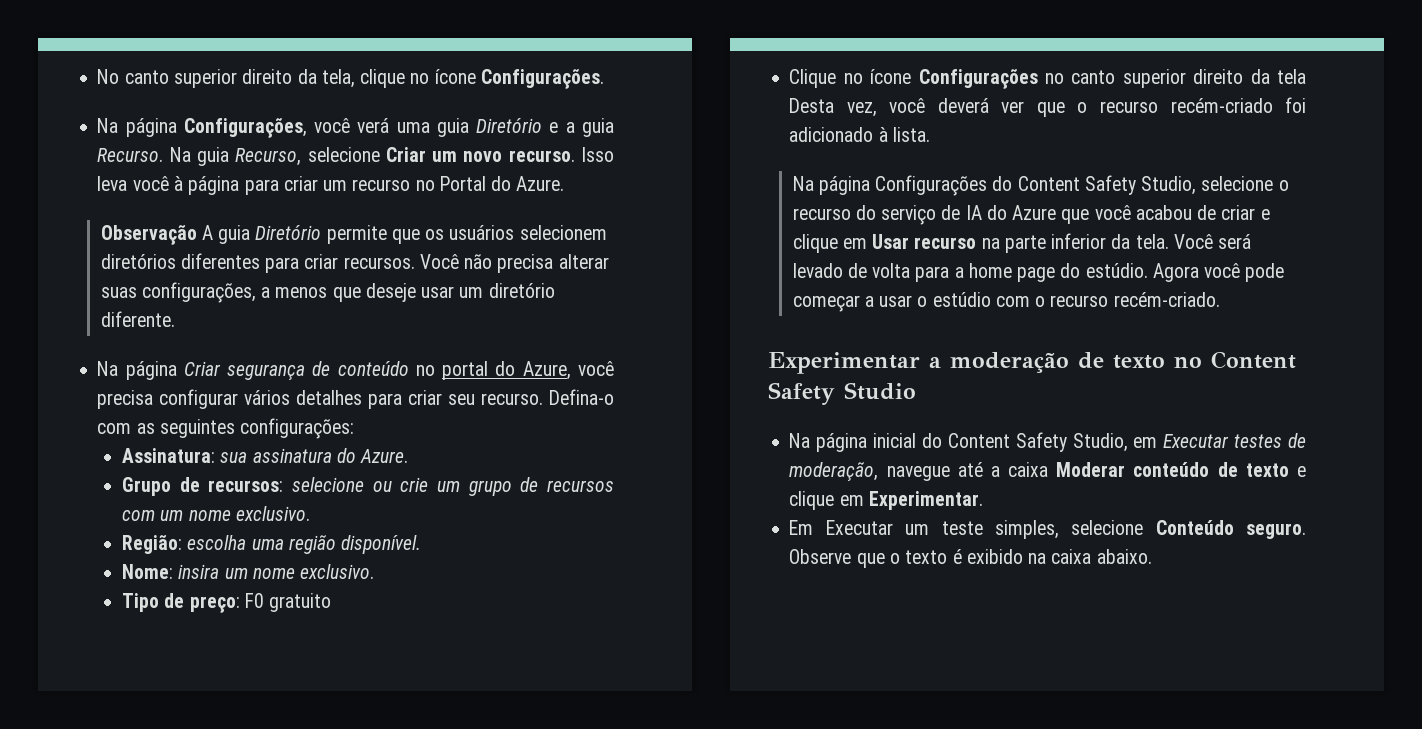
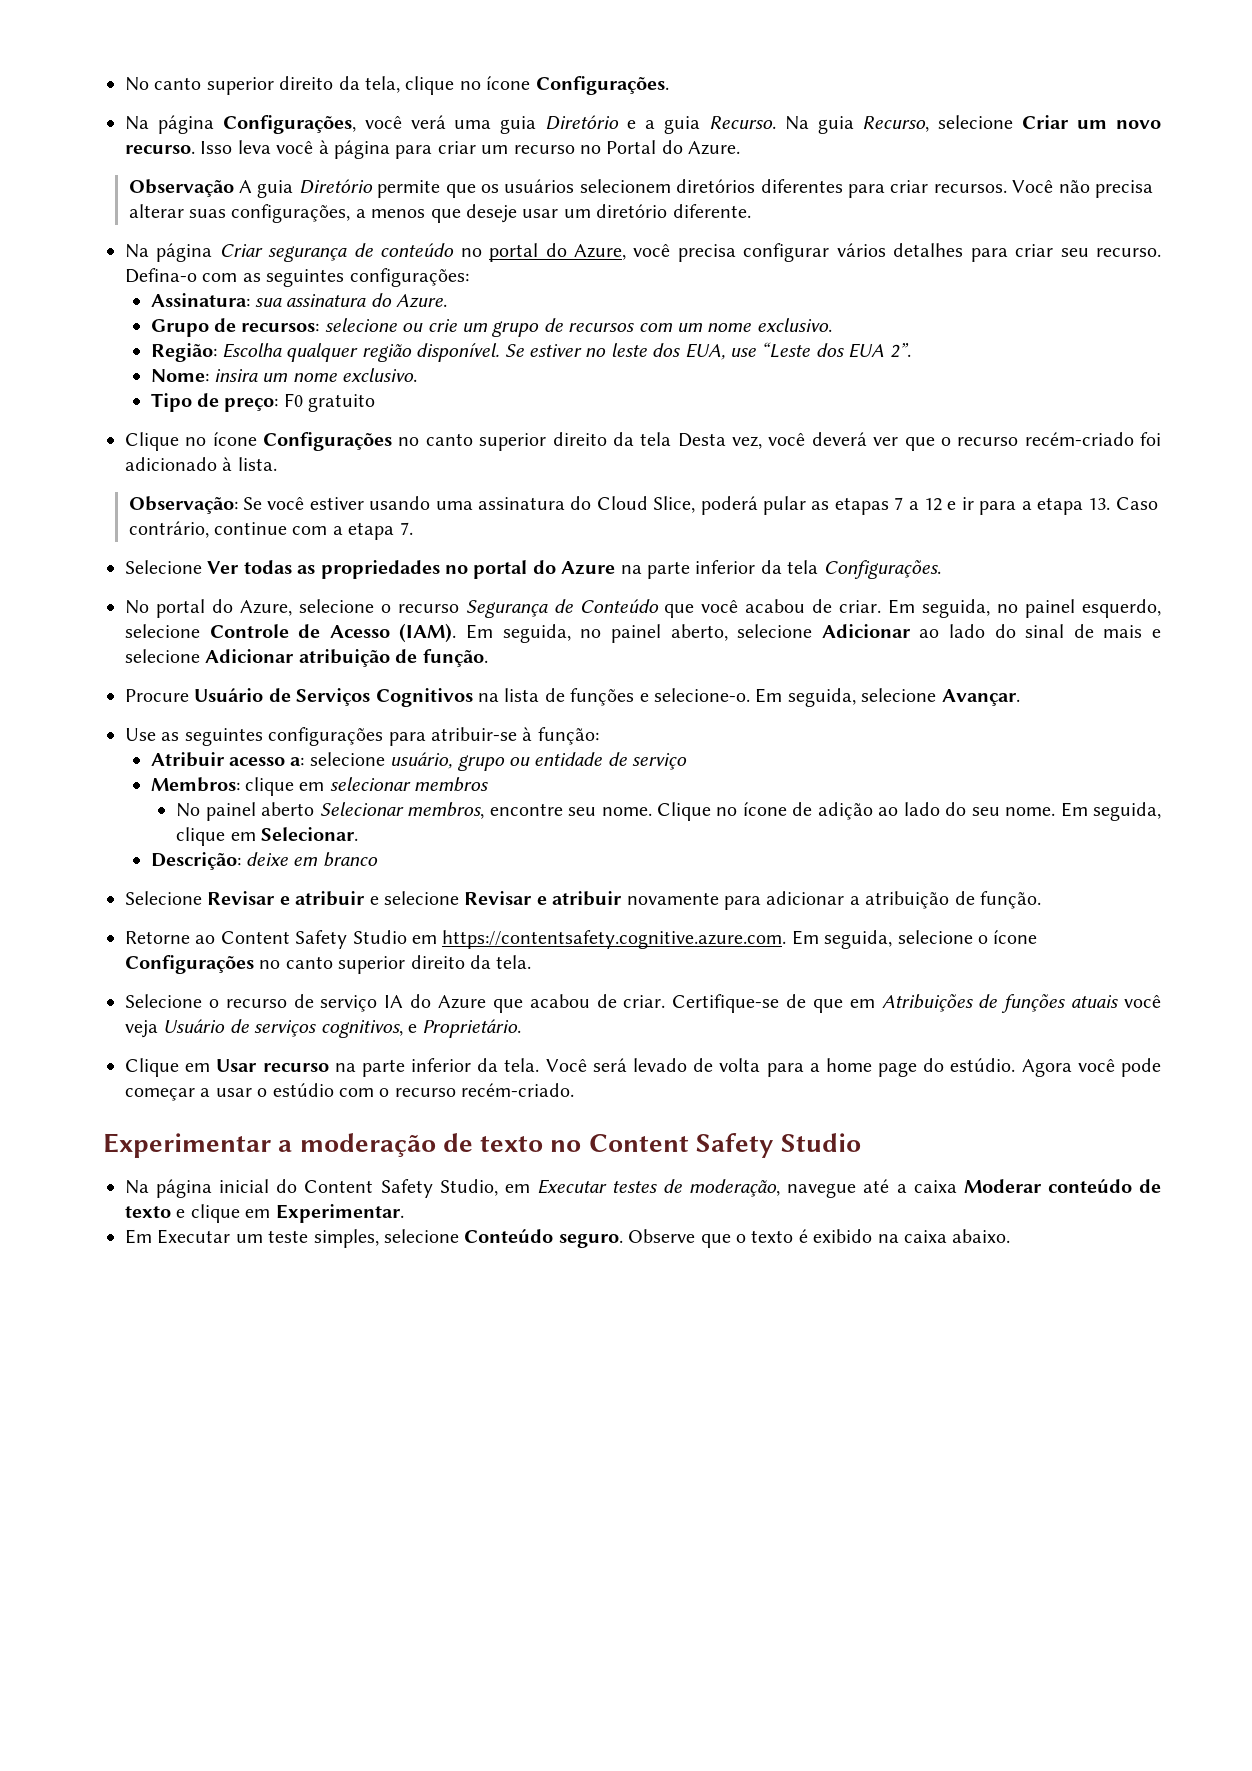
[187,535,284,550] escolha uma -> [222,343,359,362] Escolha qualquer
(422, 544) none -> [504,342,911,360] Se estiver no leste dos EUA, use “Leste dos EUA 2”.
[792,175,1289,196] [792,205,961,225] Na página Configurações do Content Safety Studio, selecione o recurso do serviço de -> [128,496,1158,515] [128,521,413,540] [125,560,941,579] [125,599,1161,618] [125,623,1161,643] [125,649,488,667] [125,688,1020,707] [125,727,599,746] [150,752,688,771] [150,777,489,796] [176,802,1161,821] [176,827,359,846] [150,852,378,870] [125,891,1041,910] [125,930,1038,949] [125,955,532,974] [125,994,378,1012] Observação: Se você estiver usando uma assinatura do Cloud Slice, poderá pular as etapas 7 a 12 e ir para a etapa 13. Caso contrário, continue com a etapa 7. // Selecione Ver todas as propriedades no portal do Azure na parte inferior da tela Configurações. // No portal do Azure, selecione o recurso Segurança de Conteúdo que você acabou de criar. Em seguida, no painel esquerdo, selecione Controle de Acesso (IAM). Em seguida, no painel aberto, selecione Adicionar ao lado do sinal de mais e selecione Adicionar atribuição de função. // Procure Usuário de Serviços Cognitivos na lista de funções e selecione-o. Em seguida, selecione Avançar. // Use as seguintes configurações para atribuir-se à função: // Atribuir acesso a: selecione usuário, grupo ou entidade de serviço // Membros: clique em selecionar membros // No painel aberto Selecionar membros, encontre seu nome. Clique no ícone de adição ao lado do seu nome. Em seguida, clique em Selecionar. // Descrição: deixe em branco // Selecione Revisar e atribuir e selecione Revisar e atribuir novamente para adicionar a atribuição de função. // Retorne ao Content Safety Studio em https://contentsafety.cognitive.azure.com. Em seguida, selecione o ícone Configurações no canto superior direito da tela. // Selecione o recurso de serviço
[1094,205,1270,220] [792,234,838,253] você acabou de criar e clique -> [529,994,1162,1013] [125,1019,522,1038] [125,1058,179,1077] acabou de criar. Certifique-se de que em Atribuições de funções atuais você veja Usuário de serviços cognitivos, e Proprietário. // Clique

